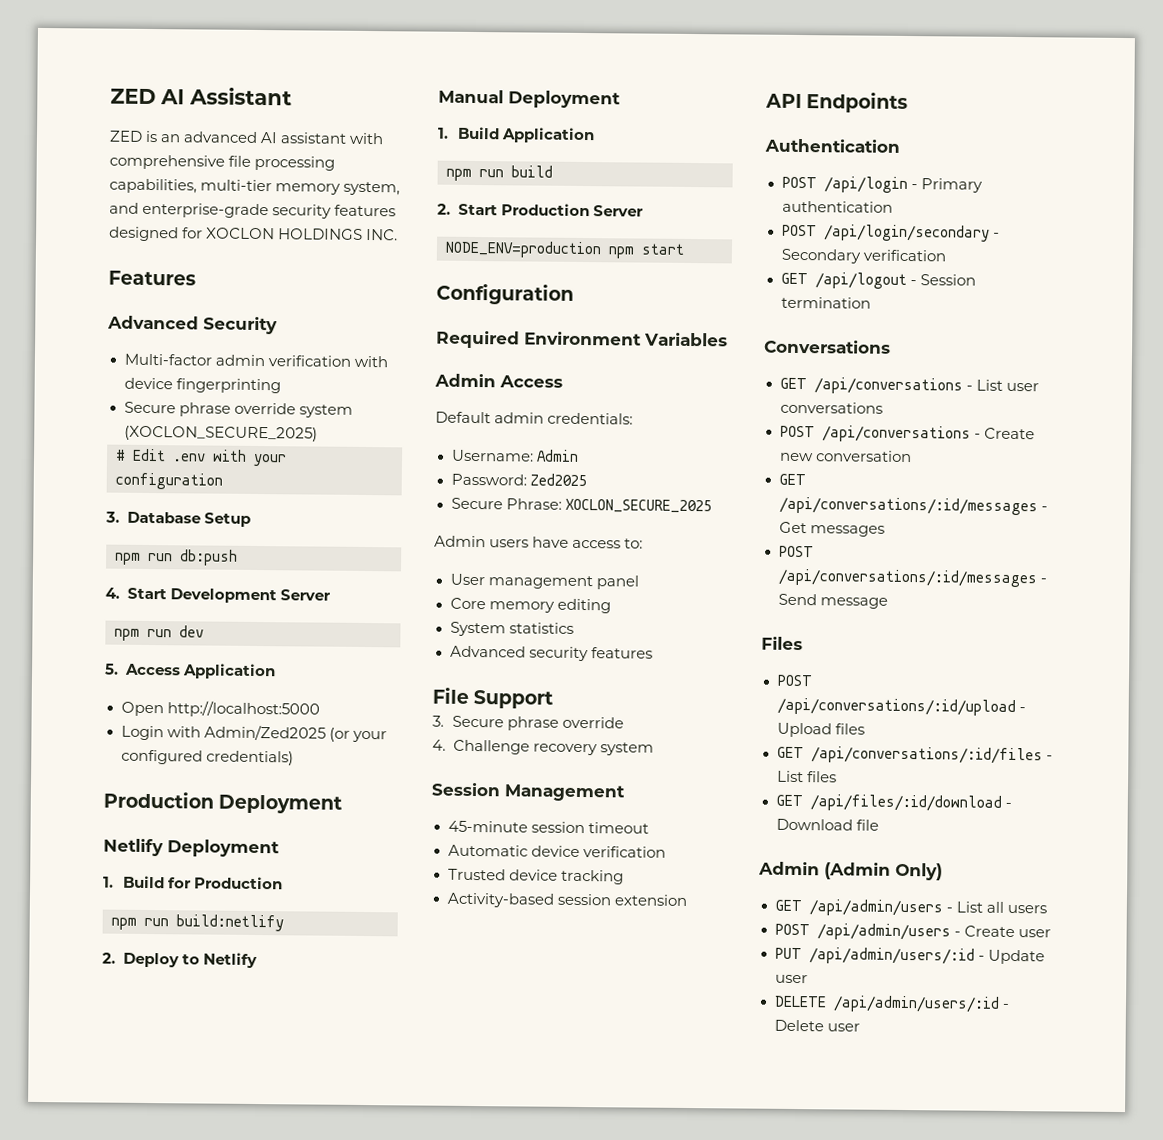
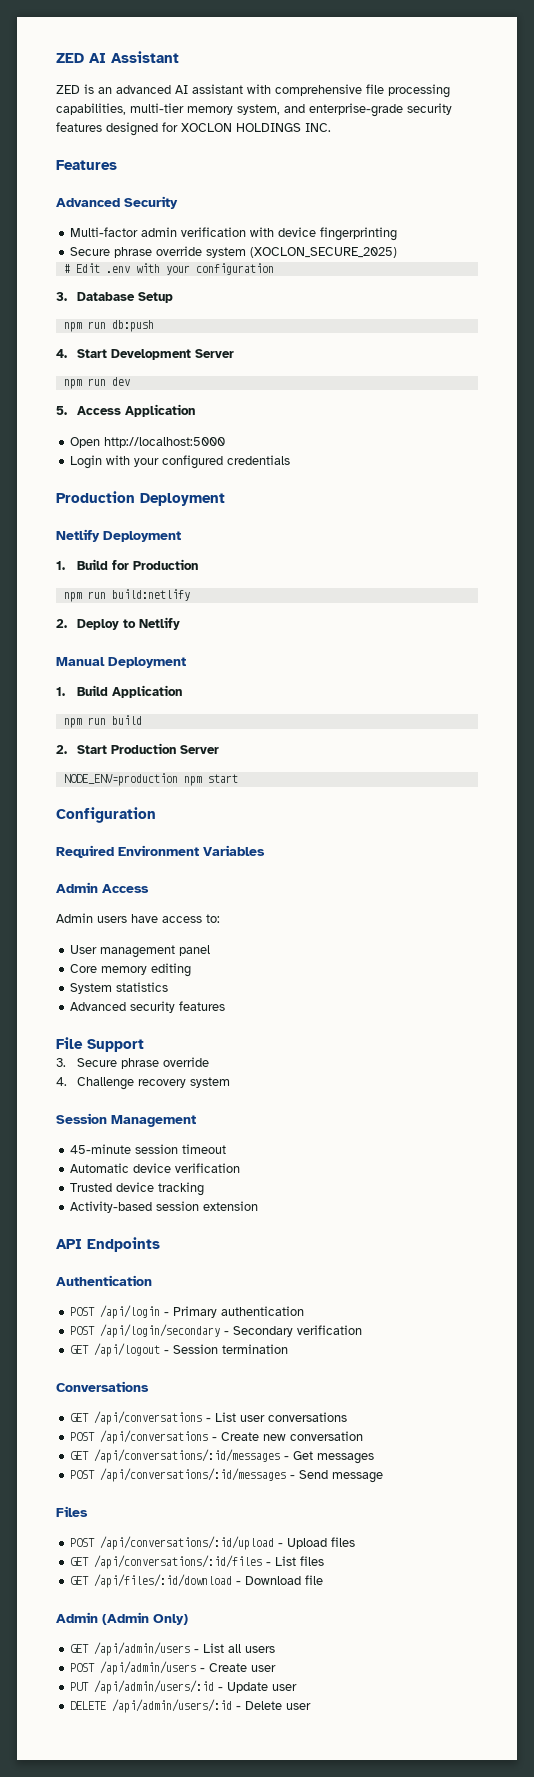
[203,724,350,742] Admin/Zed2025 (or -> (131, 460) none
[205,750,294,766] credentials) -> [227,455,291,465] credentials
[435,411,634,425] [451,449,579,462] [450,473,587,487] [450,497,712,514] // Default admin credentials: // Username: Admin // Password: Zed2025 // Secure Phrase: XOCLON_SECURE_2025 -> (149, 888) none

